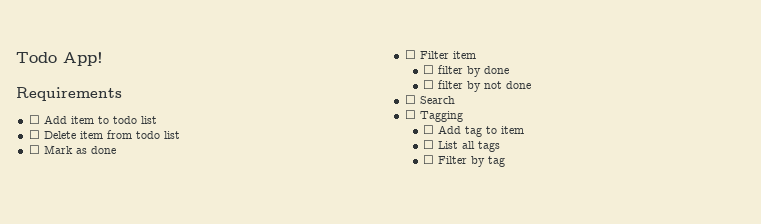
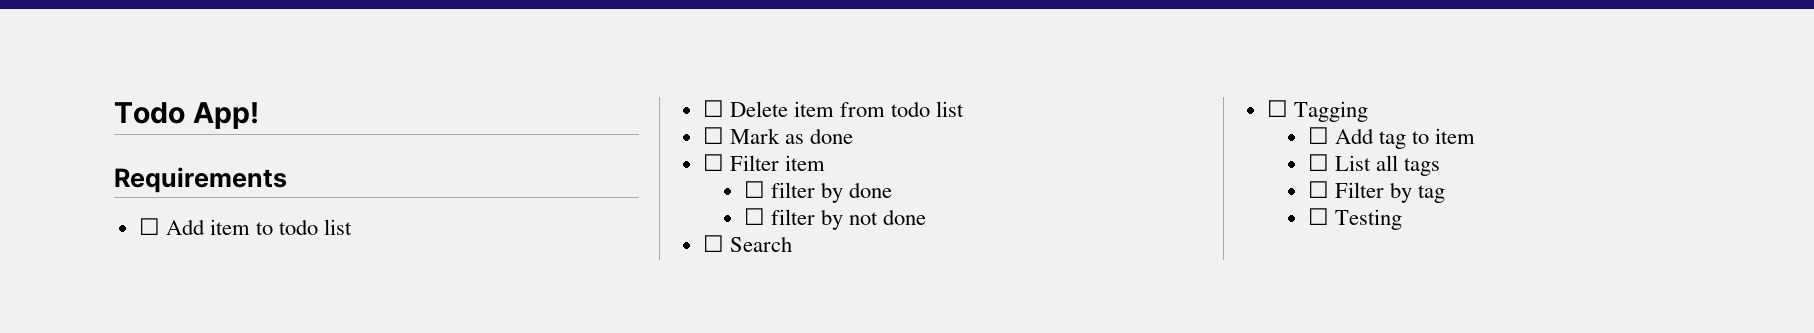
(506, 161) none -> [1307,208,1402,230] // ☐ Testing

